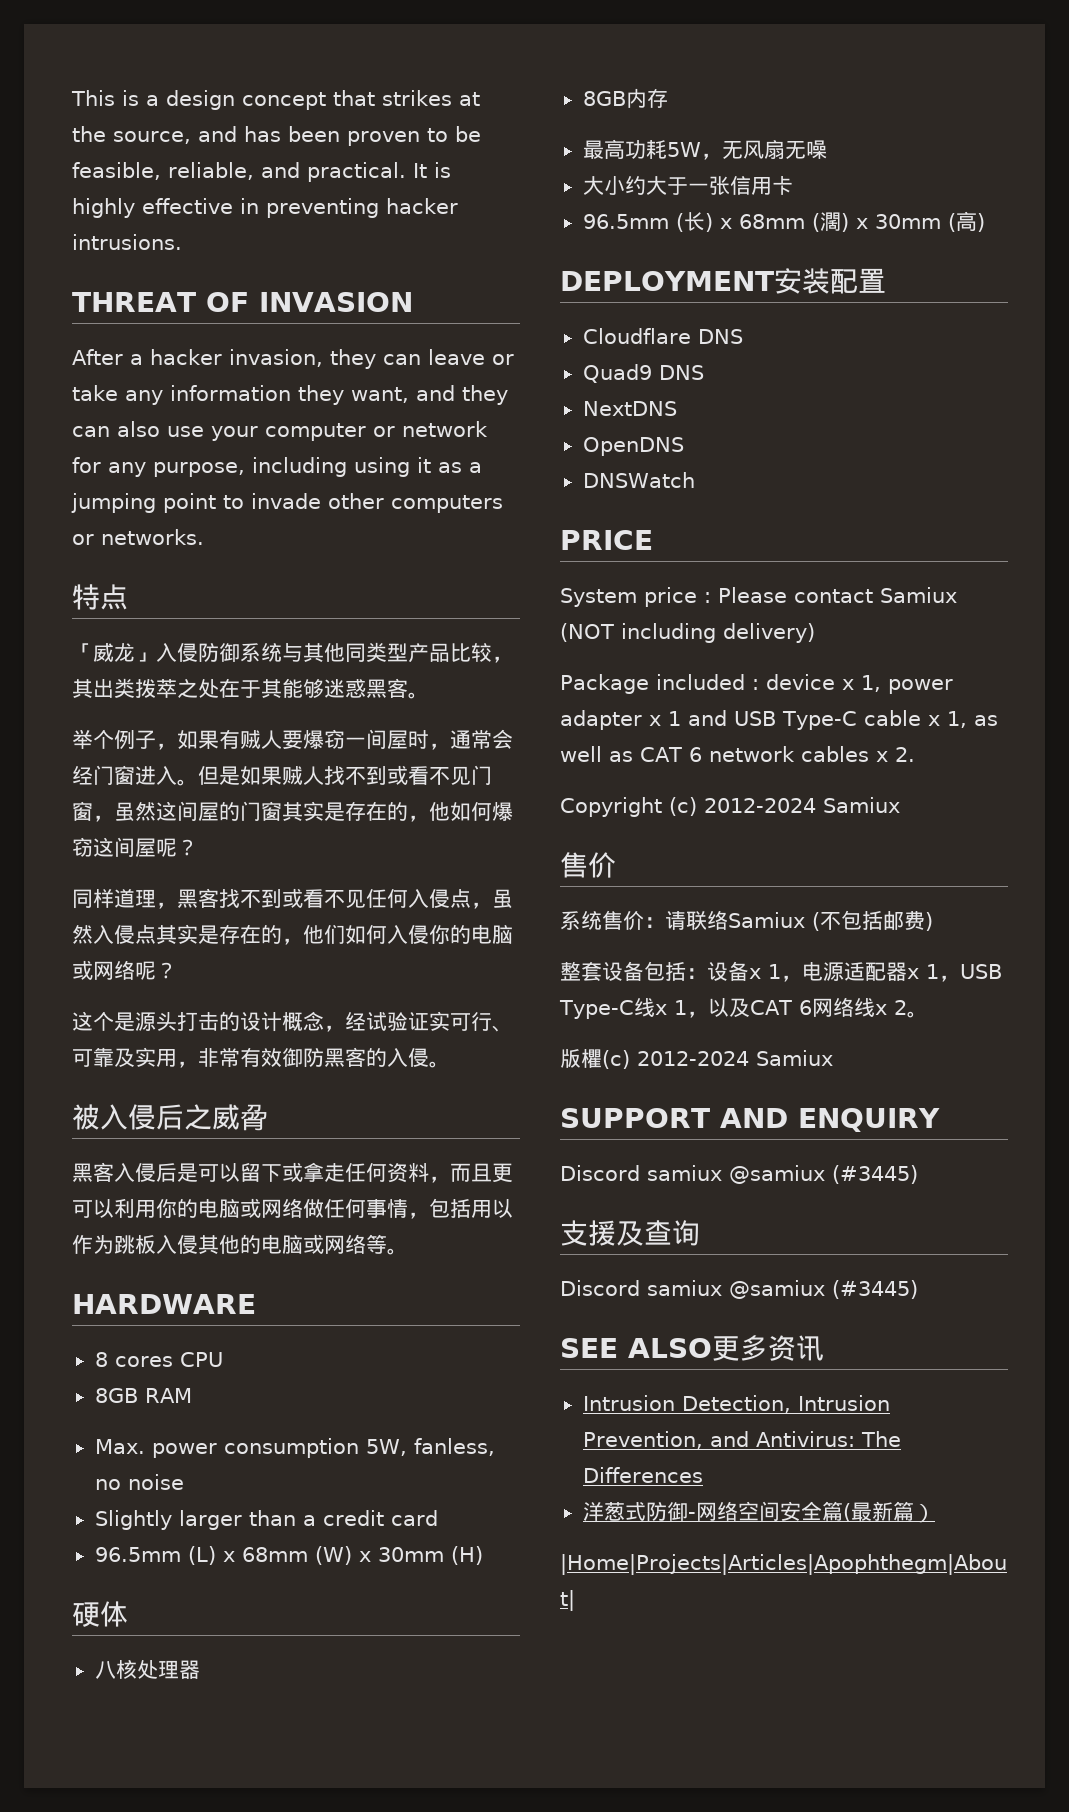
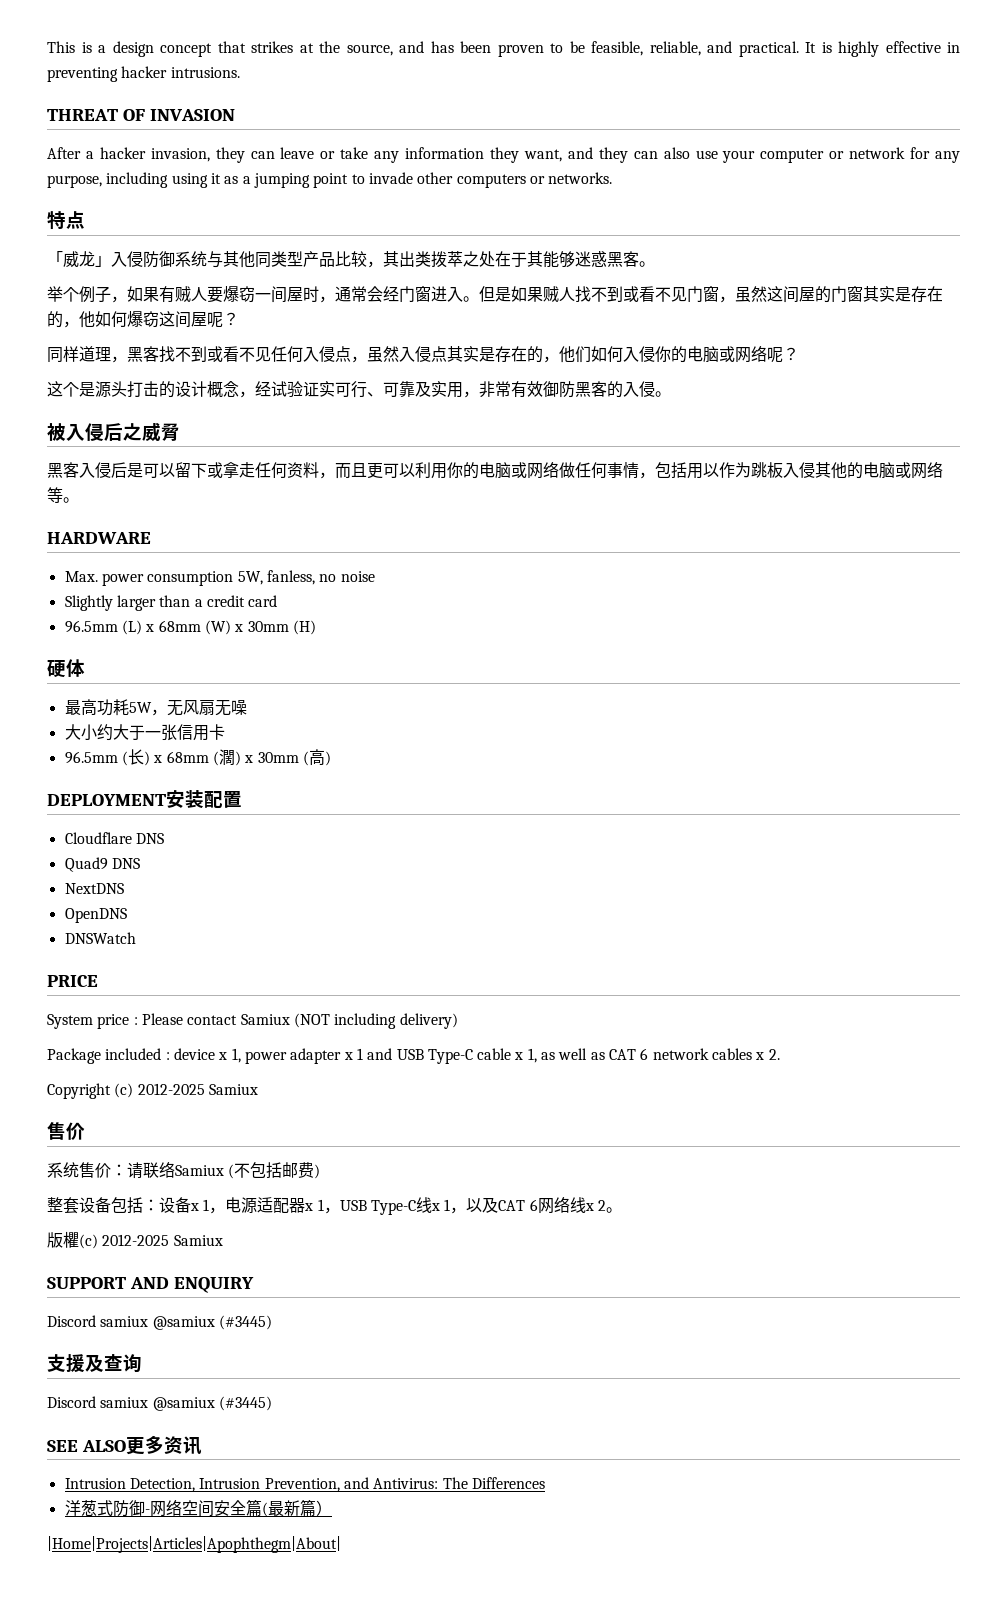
[94,1352,223,1367] [94,1388,192,1403] // 8 cores CPU // 8GB RAM -> (151, 538) none
[94,1659,200,1679] [582,88,668,108] // 八核处理器 // 8GB内存 -> (85, 668) none
[704,798,816,813] 2012-2024 -> [137,1083,205,1095] 2012-2025
[637,1051,749,1066] 2012-2024 -> [102,1234,170,1246] 2012-2025

